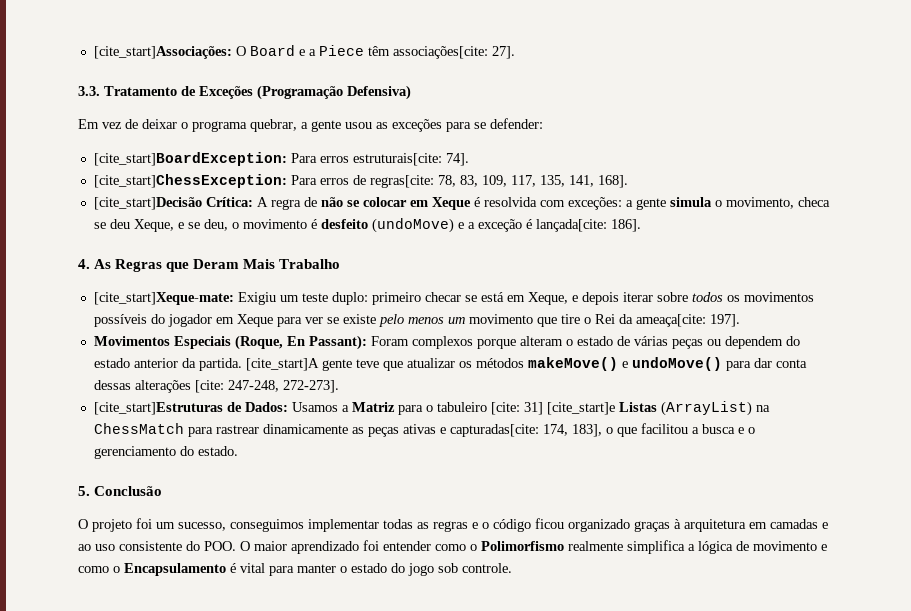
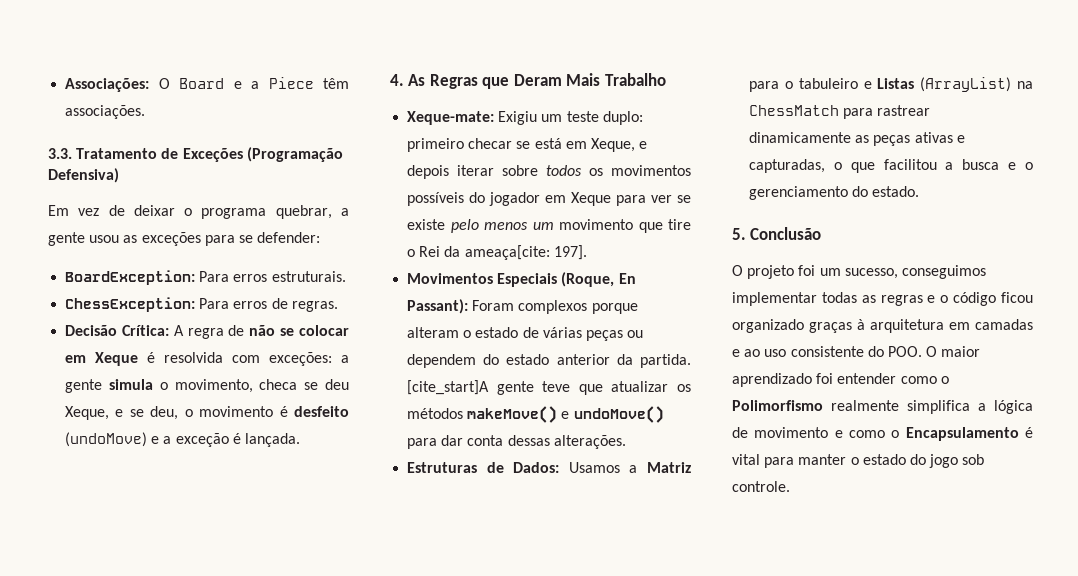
[93,46,232,59] [cite_start]Associações: -> [65,78,150,92] Associações:
[392,46,515,59] associações[cite: 27]. -> [65,105,146,119] associações.
[93,152,469,166] [93,174,628,188] [93,197,202,210] [cite_start]BoardException: Para erros estruturais[cite: 74]. // [cite_start]ChessException: Para erros de regras[cite: 78, 83, 109, 117, 135, 141, 168]. // [cite_start]Decisão -> [65,270,346,285] [65,297,338,312] [65,325,118,336] BoardException: Para erros estruturais. // ChessException: Para erros de regras. // Decisão
[535,219,641,232] lançada[cite: 186]. -> [244,433,300,447] lançada.
[93,292,234,305] [cite_start]Xeque-mate: -> [407,111,495,125] Xeque-mate:
[134,380,339,393] [93,402,223,415] alterações [cite: 247-248, 272-273]. // [cite_start]Estruturas -> [553,435,626,449] [407,462,478,473] alterações. // Estruturas
[490,402,615,415] [cite: 31] [cite_start]e -> [863,81,872,89] e
[449,424,602,437] capturadas[cite: 174, 183], -> [749,159,826,173] capturadas,

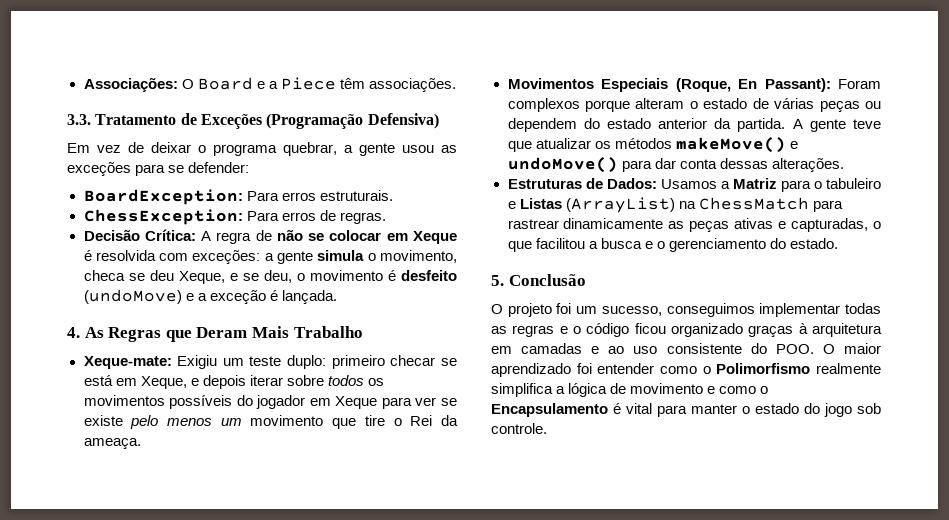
[464,245,587,260] ameaça[cite: 197]. -> [83,438,141,449] ameaça.
[407,380,490,395] [cite_start]A -> [792,119,803,129] A

